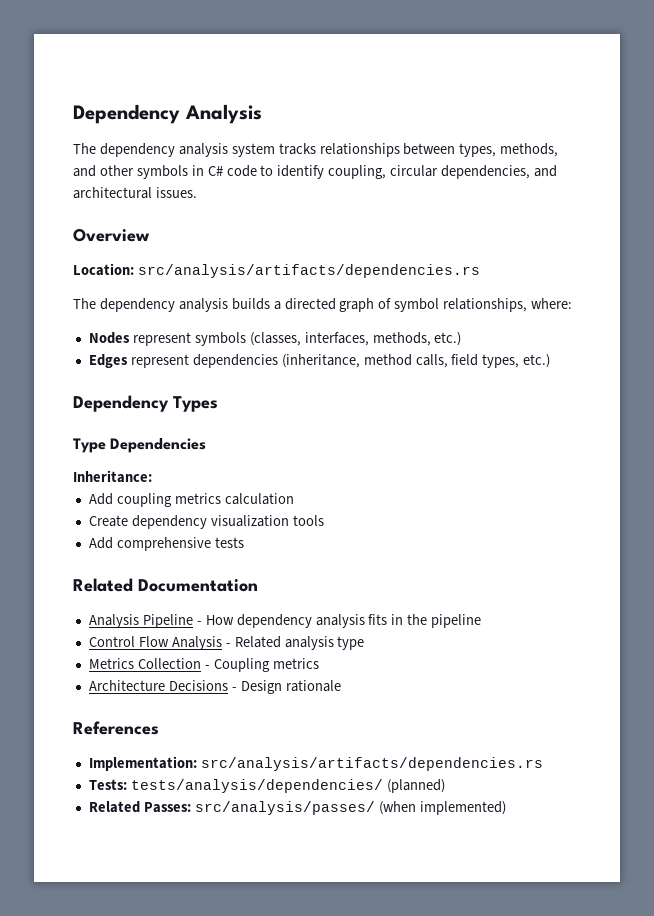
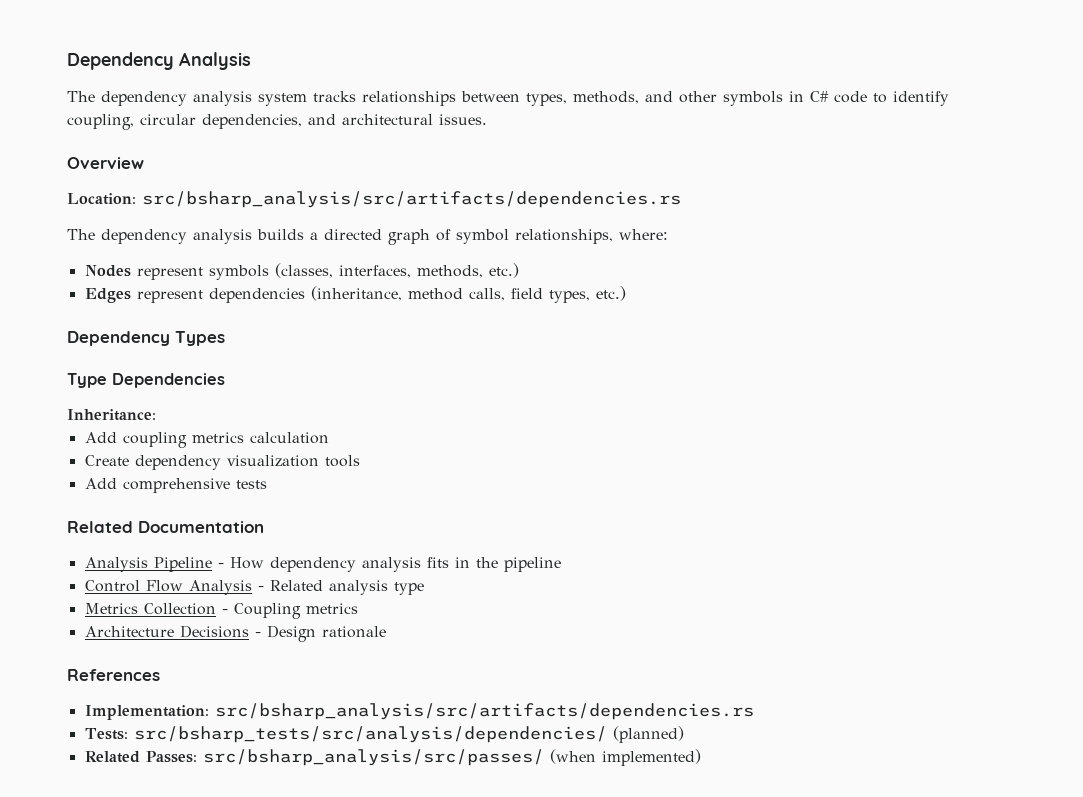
[137,264,480,278] src/analysis/artifacts/dependencies.rs -> [142,191,681,208] src/bsharp_analysis/src/artifacts/dependencies.rs
[200,757,543,771] src/analysis/artifacts/dependencies.rs -> [214,703,754,720] src/bsharp_analysis/src/artifacts/dependencies.rs
[130,779,383,793] tests/analysis/dependencies/ -> [133,726,607,743] src/bsharp_tests/src/analysis/dependencies/
[194,801,375,815] src/analysis/passes/ -> [202,749,544,766] src/bsharp_analysis/src/passes/

